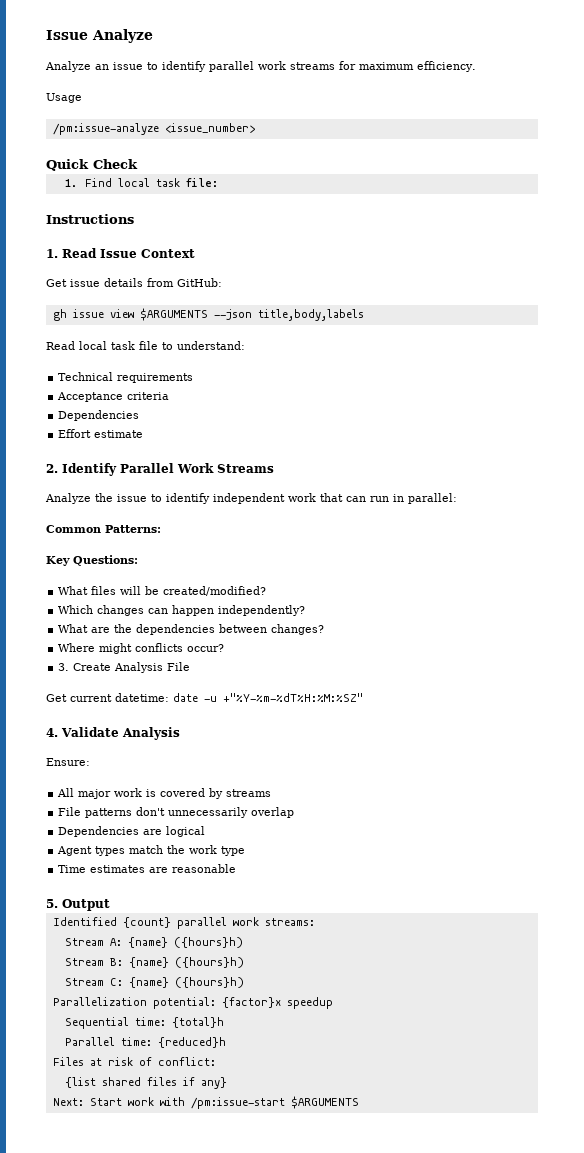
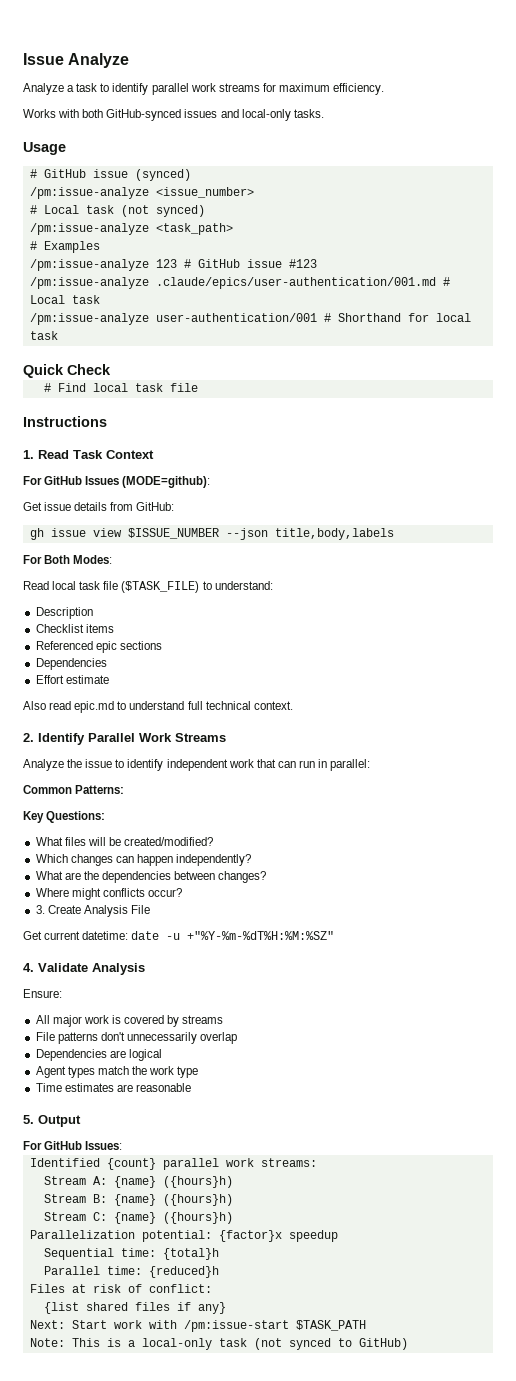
[95,62,143,70] an issue -> [67,83,98,92] a task
[46,93,82,103] [52,123,255,135] Usage // /pm:issue-analyze <issue_number> -> [23,109,324,121] [23,142,66,155] [29,169,191,181] [29,187,254,199] [29,205,205,217] [29,223,233,235] [29,241,100,253] [29,259,317,271] [29,277,450,289] [29,295,100,304] [29,313,471,325] [29,331,58,340] Works with both GitHub-synced issues and local-only tasks. // Usage // # GitHub issue (synced) // /pm:issue-analyze <issue_number> // # Local task (not synced) // /pm:issue-analyze <task_path> // # Examples // /pm:issue-analyze 123 # GitHub issue #123 // /pm:issue-analyze .claude/epics/user-authentication/001.md # Local task // /pm:issue-analyze user-authentication/001 # Shorthand for local task
[64,179,77,187] 1. -> [43,383,51,392] #
[186,178,219,187] file: -> [169,383,198,392] file
[100,249,137,258] Issue -> [73,450,103,459] Task
(195, 253) none -> [23,476,211,488] // For GitHub Issues (MODE=github):
[139,308,208,321] $ARGUMENTS -> [127,528,219,539] $ISSUE_NUMBER
(364, 315) none -> [23,555,113,564] // For Both Modes:
(158, 345) none -> [121,581,200,593] ($TASK_FILE)
[58,372,194,383] [57,392,170,402] [58,410,140,421] [58,429,144,438] Technical requirements // Acceptance criteria // Dependencies // Effort estimate -> [35,607,93,619] [35,624,114,633] [35,641,162,653] [35,658,107,670] [35,675,109,684] [23,701,293,713] Description // Checklist items // Referenced epic sections // Dependencies // Effort estimate // Also read epic.md to understand full technical context.
(110, 905) none -> [23,1141,123,1150] // For GitHub Issues:
[290,1096,359,1109] $ARGUMENTS -> [295,1320,366,1331] [29,1338,408,1350] $TASK_PATH // Note: This is a local-only task (not synced to GitHub)

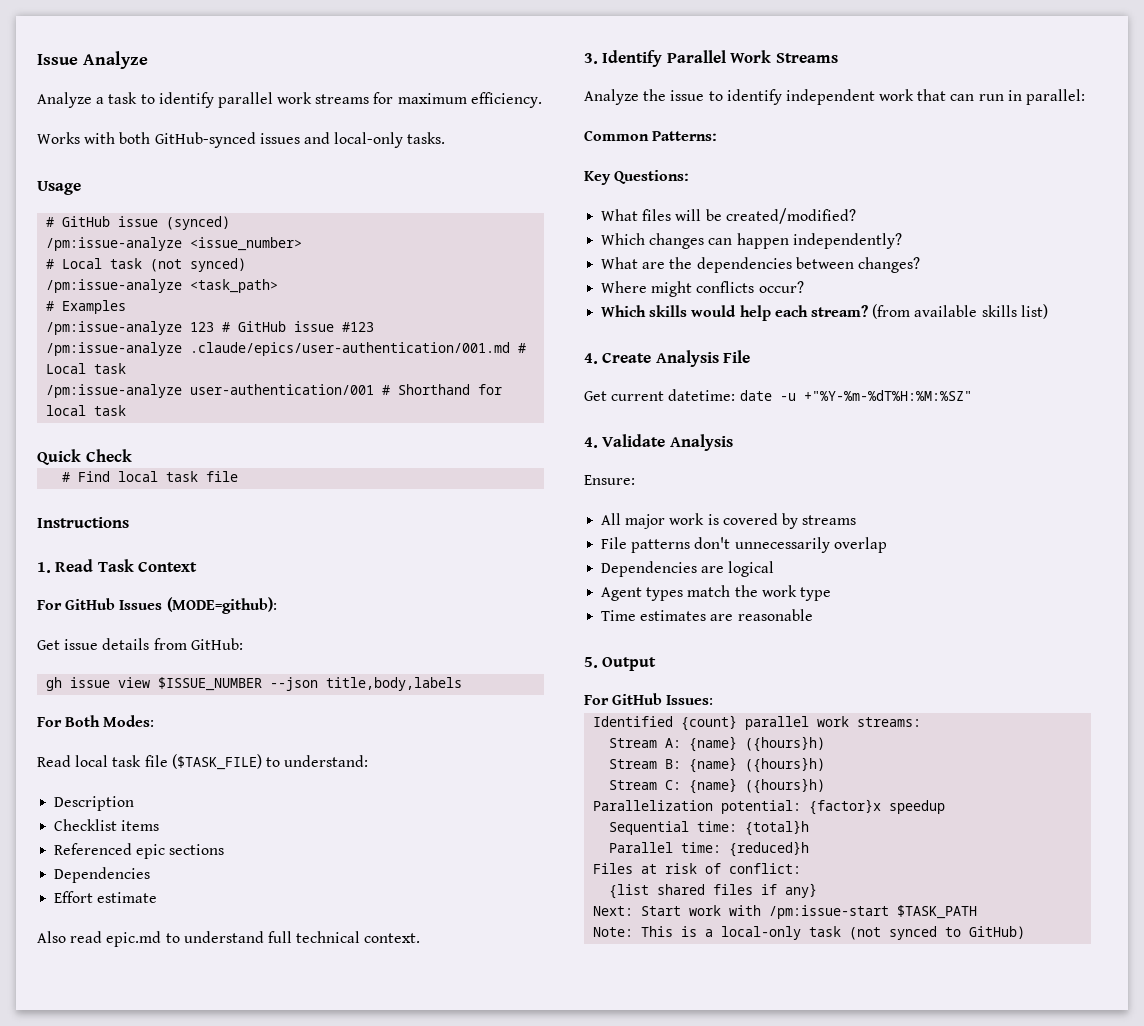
[23,733,34,742] 2. -> [584,53,598,64] 3.
[35,905,45,914] 3. -> [601,304,1048,321] [584,353,598,364] Which skills would help each stream? (from available skills list) // 4.

